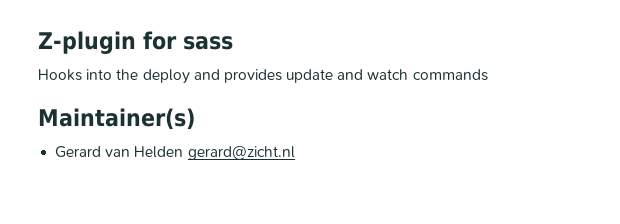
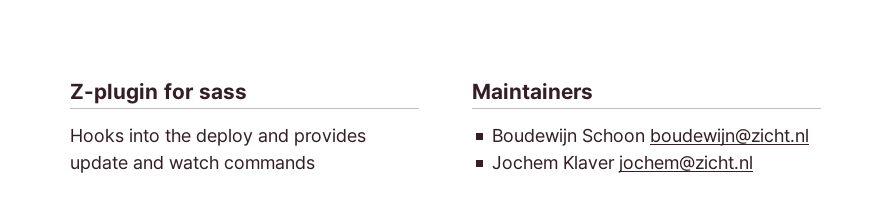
[38,108,195,130] [55,146,295,160] Maintainer(s) // Gerard van Helden gerard@zicht.nl -> [472,82,593,100] [492,128,810,146] [492,155,754,173] Maintainers // Boudewijn Schoon boudewijn@zicht.nl // Jochem Klaver jochem@zicht.nl

